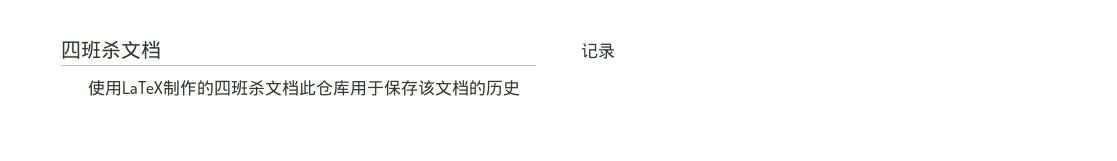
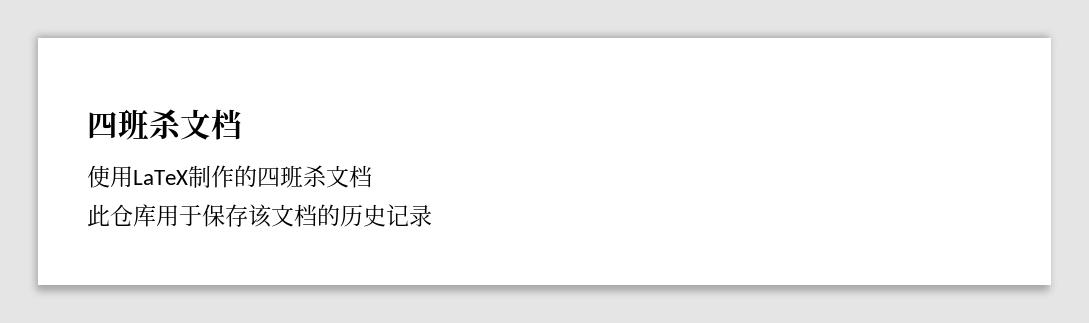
(300, 88) none -> (372, 176) //

